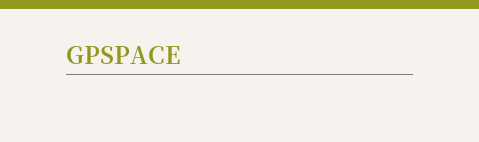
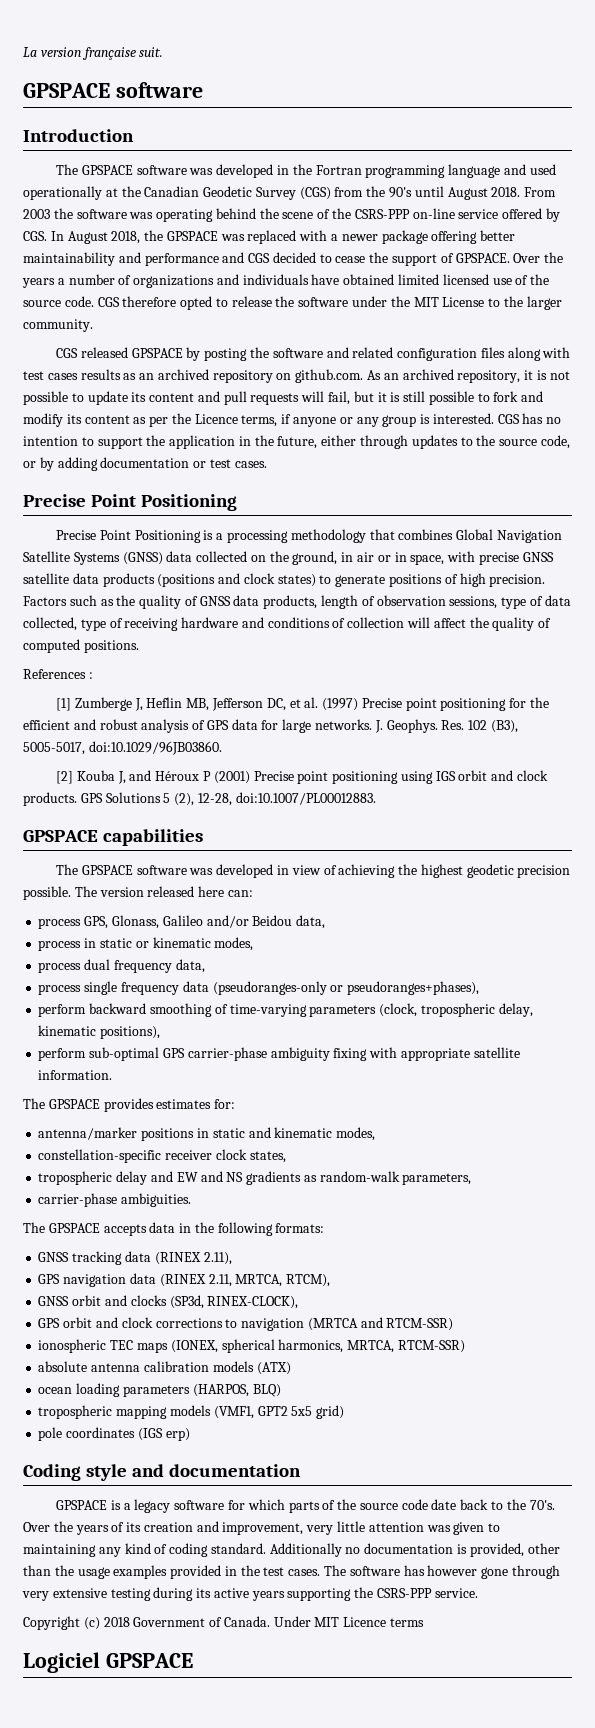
(66, 55) none -> [23,47,164,60] [23,82,203,98] [23,129,134,142] [56,164,556,178] [23,186,557,200] [23,208,560,222] [23,230,516,244] [23,252,564,266] [22,274,550,288] [23,296,562,310] [23,319,93,332] [56,347,571,361] [23,369,570,383] [23,391,544,405] [23,413,562,427] [23,435,570,449] [23,457,267,471] [23,494,238,511] [56,529,562,543] [23,551,554,565] [23,573,546,587] [23,595,571,609] [23,617,552,631] [23,639,139,653] [23,669,93,679] [56,697,550,711] [23,719,518,733] [23,741,222,755] [56,770,549,784] [23,792,376,806] [23,829,204,846] [56,864,571,878] [23,886,253,900] [38,915,326,929] [38,937,254,951] [38,959,205,973] [38,981,480,995] [38,1003,533,1017] [38,1025,161,1039] [38,1047,520,1061] [38,1070,113,1080] [23,1098,236,1112] [38,1127,376,1141] [38,1149,286,1163] [38,1171,472,1185] [38,1193,192,1207] [23,1222,325,1236] [38,1251,232,1265] [38,1273,331,1287] [38,1295,299,1309] [38,1317,454,1331] [38,1339,465,1353] [38,1361,291,1375] [38,1383,281,1397] [38,1405,345,1419] [38,1427,190,1441] [23,1464,302,1481] [56,1499,555,1513] [23,1521,501,1535] [23,1543,560,1557] [23,1565,560,1579] [22,1587,478,1601] [23,1616,425,1630] [23,1652,100,1673] La version française suit. // GPSPACE software // Introduction // The GPSPACE software was developed in the Fortran programming language and used operationally at the Canadian Geodetic Survey (CGS) from the 90's until August 2018. From 2003 the software was operating behind the scene of the CSRS-PPP on-line service offered by CGS. In August 2018, the GPSPACE was replaced with a newer package offering better maintainability and performance and CGS decided to cease the support of GPSPACE. Over the years a number of organizations and individuals have obtained limited licensed use of the source code. CGS therefore opted to release the software under the MIT License to the larger community. // CGS released GPSPACE by posting the software and related configuration files along with test cases results as an archived repository on github.com. As an archived repository, it is not possible to update its content and pull requests will fail, but it is still possible to fork and modify its content as per the Licence terms, if anyone or any group is interested. CGS has no intention to support the application in the future, either through updates to the source code, or by adding documentation or test cases. // Precise Point Positioning // Precise Point Positioning is a processing methodology that combines Global Navigation Satellite Systems (GNSS) data collected on the ground, in air or in space, with precise GNSS satellite data products (positions and clock states) to generate positions of high precision. Factors such as the quality of GNSS data products, length of observation sessions, type of data collected, type of receiving hardware and conditions of collection will affect the quality of computed positions. // References : // [1] Zumberge J, Heflin MB, Jefferson DC, et al. (1997) Precise point positioning for the efficient and robust analysis of GPS data for large networks. J. Geophys. Res. 102 (B3), 5005-5017, doi:10.1029/96JB03860. // [2] Kouba J, and Héroux P (2001) Precise point positioning using IGS orbit and clock products. GPS Solutions 5 (2), 12-28, doi:10.1007/PL00012883. // GPSPACE capabilities // The GPSPACE software was developed in view of achieving the highest geodetic precision possible. The version released here can: // process GPS, Glonass, Galileo and/or Beidou data, // process in static or kinematic modes, // process dual frequency data, // process single frequency data (pseudoranges-only or pseudoranges+phases), // perform backward smoothing of time-varying parameters (clock, tropospheric delay, kinematic positions), // perform sub-optimal GPS carrier-phase ambiguity fixing with appropriate satellite information. // The GPSPACE provides estimates for: // antenna/marker positions in static and kinematic modes, // constellation-specific receiver clock states, // tropospheric delay and EW and NS gradients as random-walk parameters, // carrier-phase ambiguities. // The GPSPACE accepts data in the following formats: // GNSS tracking data (RINEX 2.11), // GPS navigation data (RINEX 2.11, MRTCA, RTCM), // GNSS orbit and clocks (SP3d, RINEX-CLOCK), // GPS orbit and clock corrections to navigation (MRTCA and RTCM-SSR) // ionospheric TEC maps (IONEX, spherical harmonics, MRTCA, RTCM-SSR) // absolute antenna calibration models (ATX) // ocean loading parameters (HARPOS, BLQ) // tropospheric mapping models (VMF1, GPT2 5x5 grid) // pole coordinates (IGS erp) // Coding style and documentation // GPSPACE is a legacy software for which parts of the source code date back to the 70's. Over the years of its creation and improvement, very little attention was given to maintaining any kind of coding standard. Additionally no documentation is provided, other than the usage examples provided in the test cases. The software has however gone through very extensive testing during its active years supporting the CSRS-PPP service. // Copyright (c) 2018 Government of Canada. Under MIT Licence terms // Logiciel

